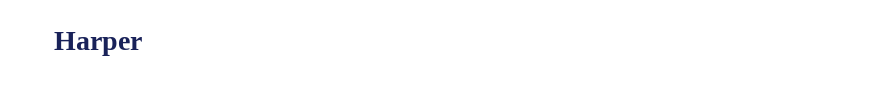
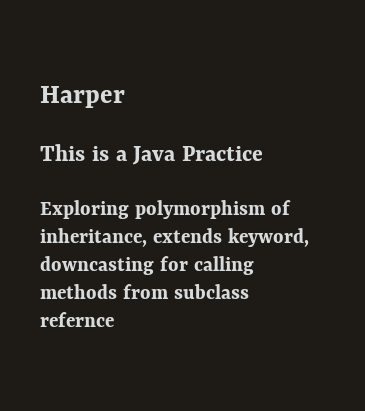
(142, 44) none -> [40,144,263,165] [40,200,291,219] [40,228,309,247] [40,256,254,275] [40,284,249,299] [40,312,114,327] // This is a Java Practice // Exploring polymorphism of inheritance, extends keyword, downcasting for calling methods from subclass refernce

